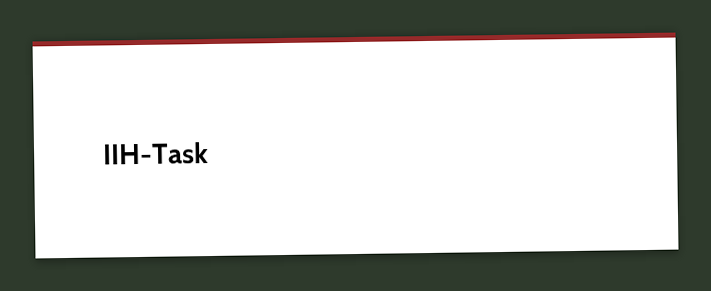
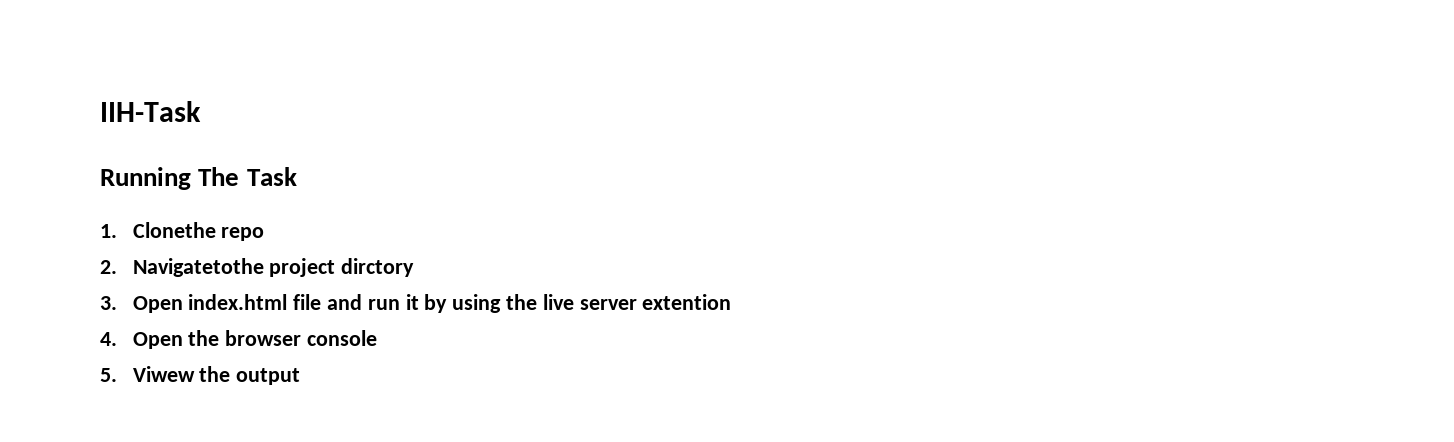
(209, 153) none -> [100,167,297,190] [100,222,265,241] [100,258,415,277] [100,294,732,313] [100,330,377,349] [100,366,301,385] // Running The Task // 1. Clonethe repo // 2. Navigatetothe project dirctory // 3. Open index.html file and run it by using the live server extention // 4. Open the browser console // 5. Viwew the output

